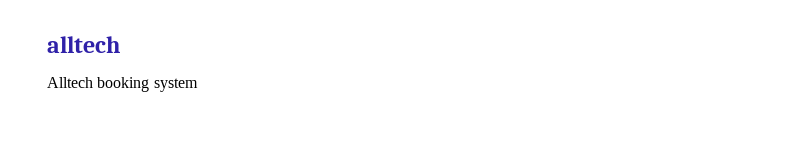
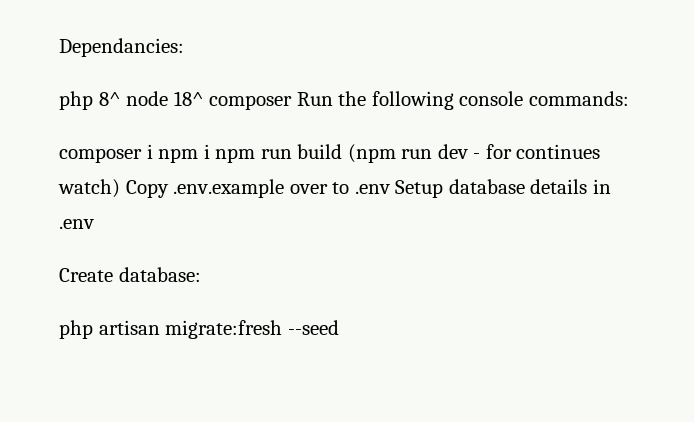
[47,36,120,53] [47,77,198,92] alltech // Alltech booking system -> [59,38,184,57] [59,91,629,110] [59,144,601,163] [58,179,611,198] [59,219,94,229] [59,267,201,282] [59,320,339,339] Dependancies: // php 8^ node 18^ composer Run the following console commands: // composer i npm i npm run build (npm run dev - for continues watch) Copy .env.example over to .env Setup database details in .env // Create database: // php artisan migrate:fresh --seed

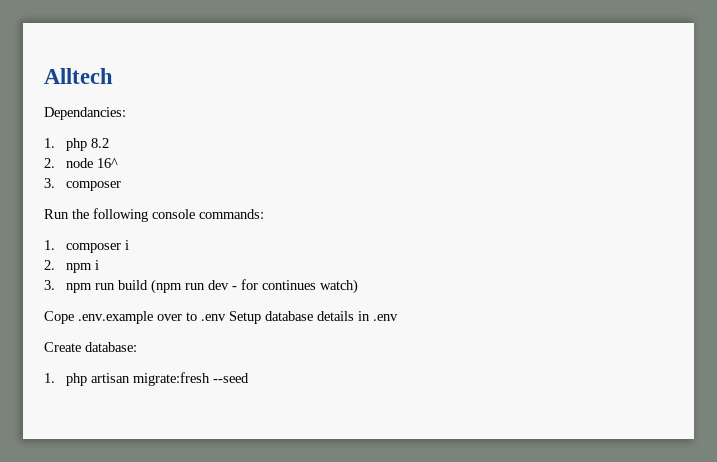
(59, 47) none -> [44,68,113,84] Alltech //
[59,91,293,110] php 8^ node 18^ composer -> [44,138,110,151] [44,158,119,168] [44,178,122,191] 1. php 8.2 // 2. node 16^ // 3. composer //
(629, 98) none -> [44,240,55,250] 1.
(153, 151) none -> [44,260,55,270] // 2.
(210, 151) none -> [44,280,55,290] // 3.
[125,180,169,198] Copy -> [44,311,74,324] // Cope
(201, 274) none -> [44,373,55,383] 1.

